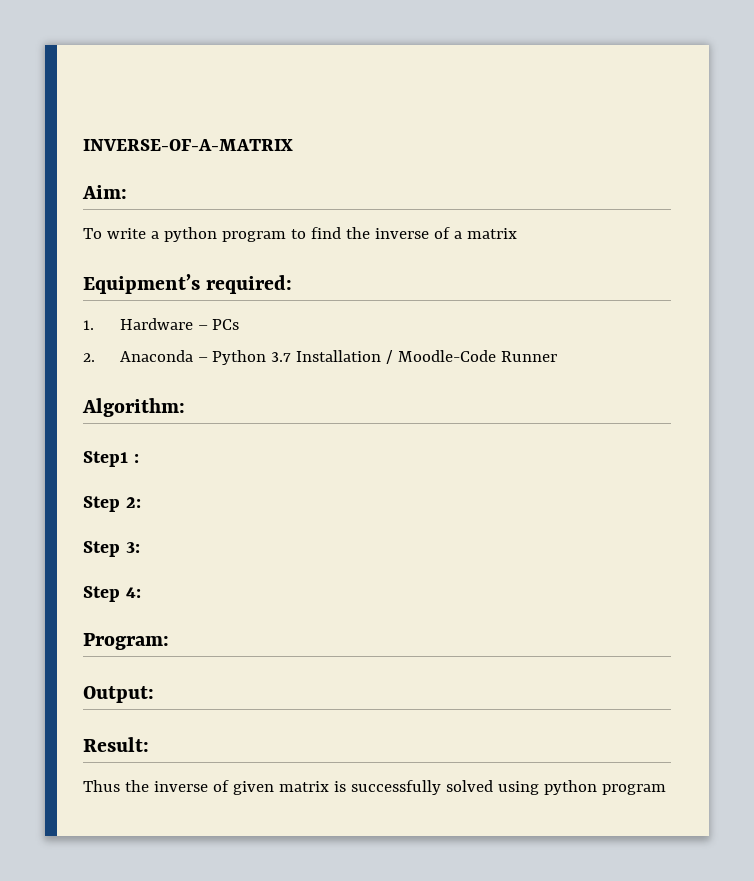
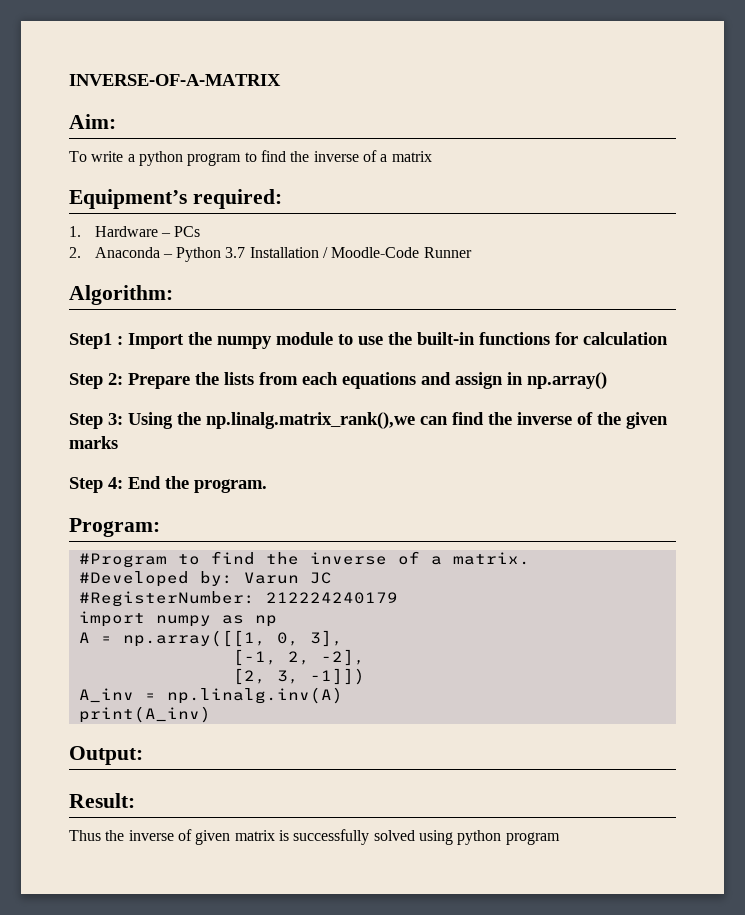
[83,496,141,512] [83,541,140,557] [83,586,141,602] [83,633,169,650] // Step 2: // Step 3: // Step 4: // Program: -> [128,332,668,349] [69,372,607,389] [69,412,668,429] [69,436,118,449] [69,476,267,493] [69,518,160,537] [78,551,530,568] [78,571,332,587] [78,591,398,607] [78,611,277,627] [78,630,343,647] [232,649,365,666] [232,668,365,685] [78,687,343,704] [78,706,211,723] Import the numpy module to use the built-in functions for calculation // Step 2: Prepare the lists from each equations and assign in np.array() // Step 3: Using the np.linalg.matrix_rank(),we can find the inverse of the given marks // Step 4: End the program. // Program: // #Program to find the inverse of a matrix. // #Developed by: Varun JC // #RegisterNumber: 212224240179 // import numpy as np // A = np.array([[1, 0, 3], // [-1, 2, -2], // [2, 3, -1]]) // A_inv = np.linalg.inv(A) // print(A_inv)

